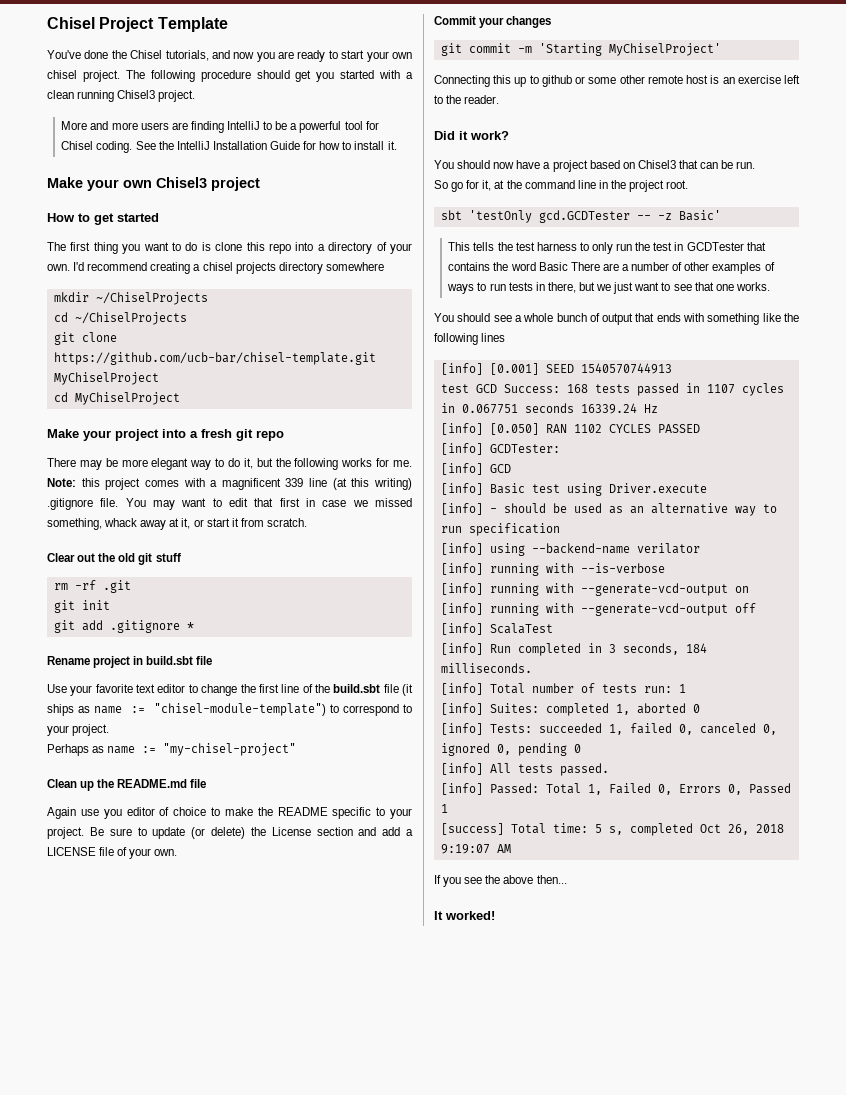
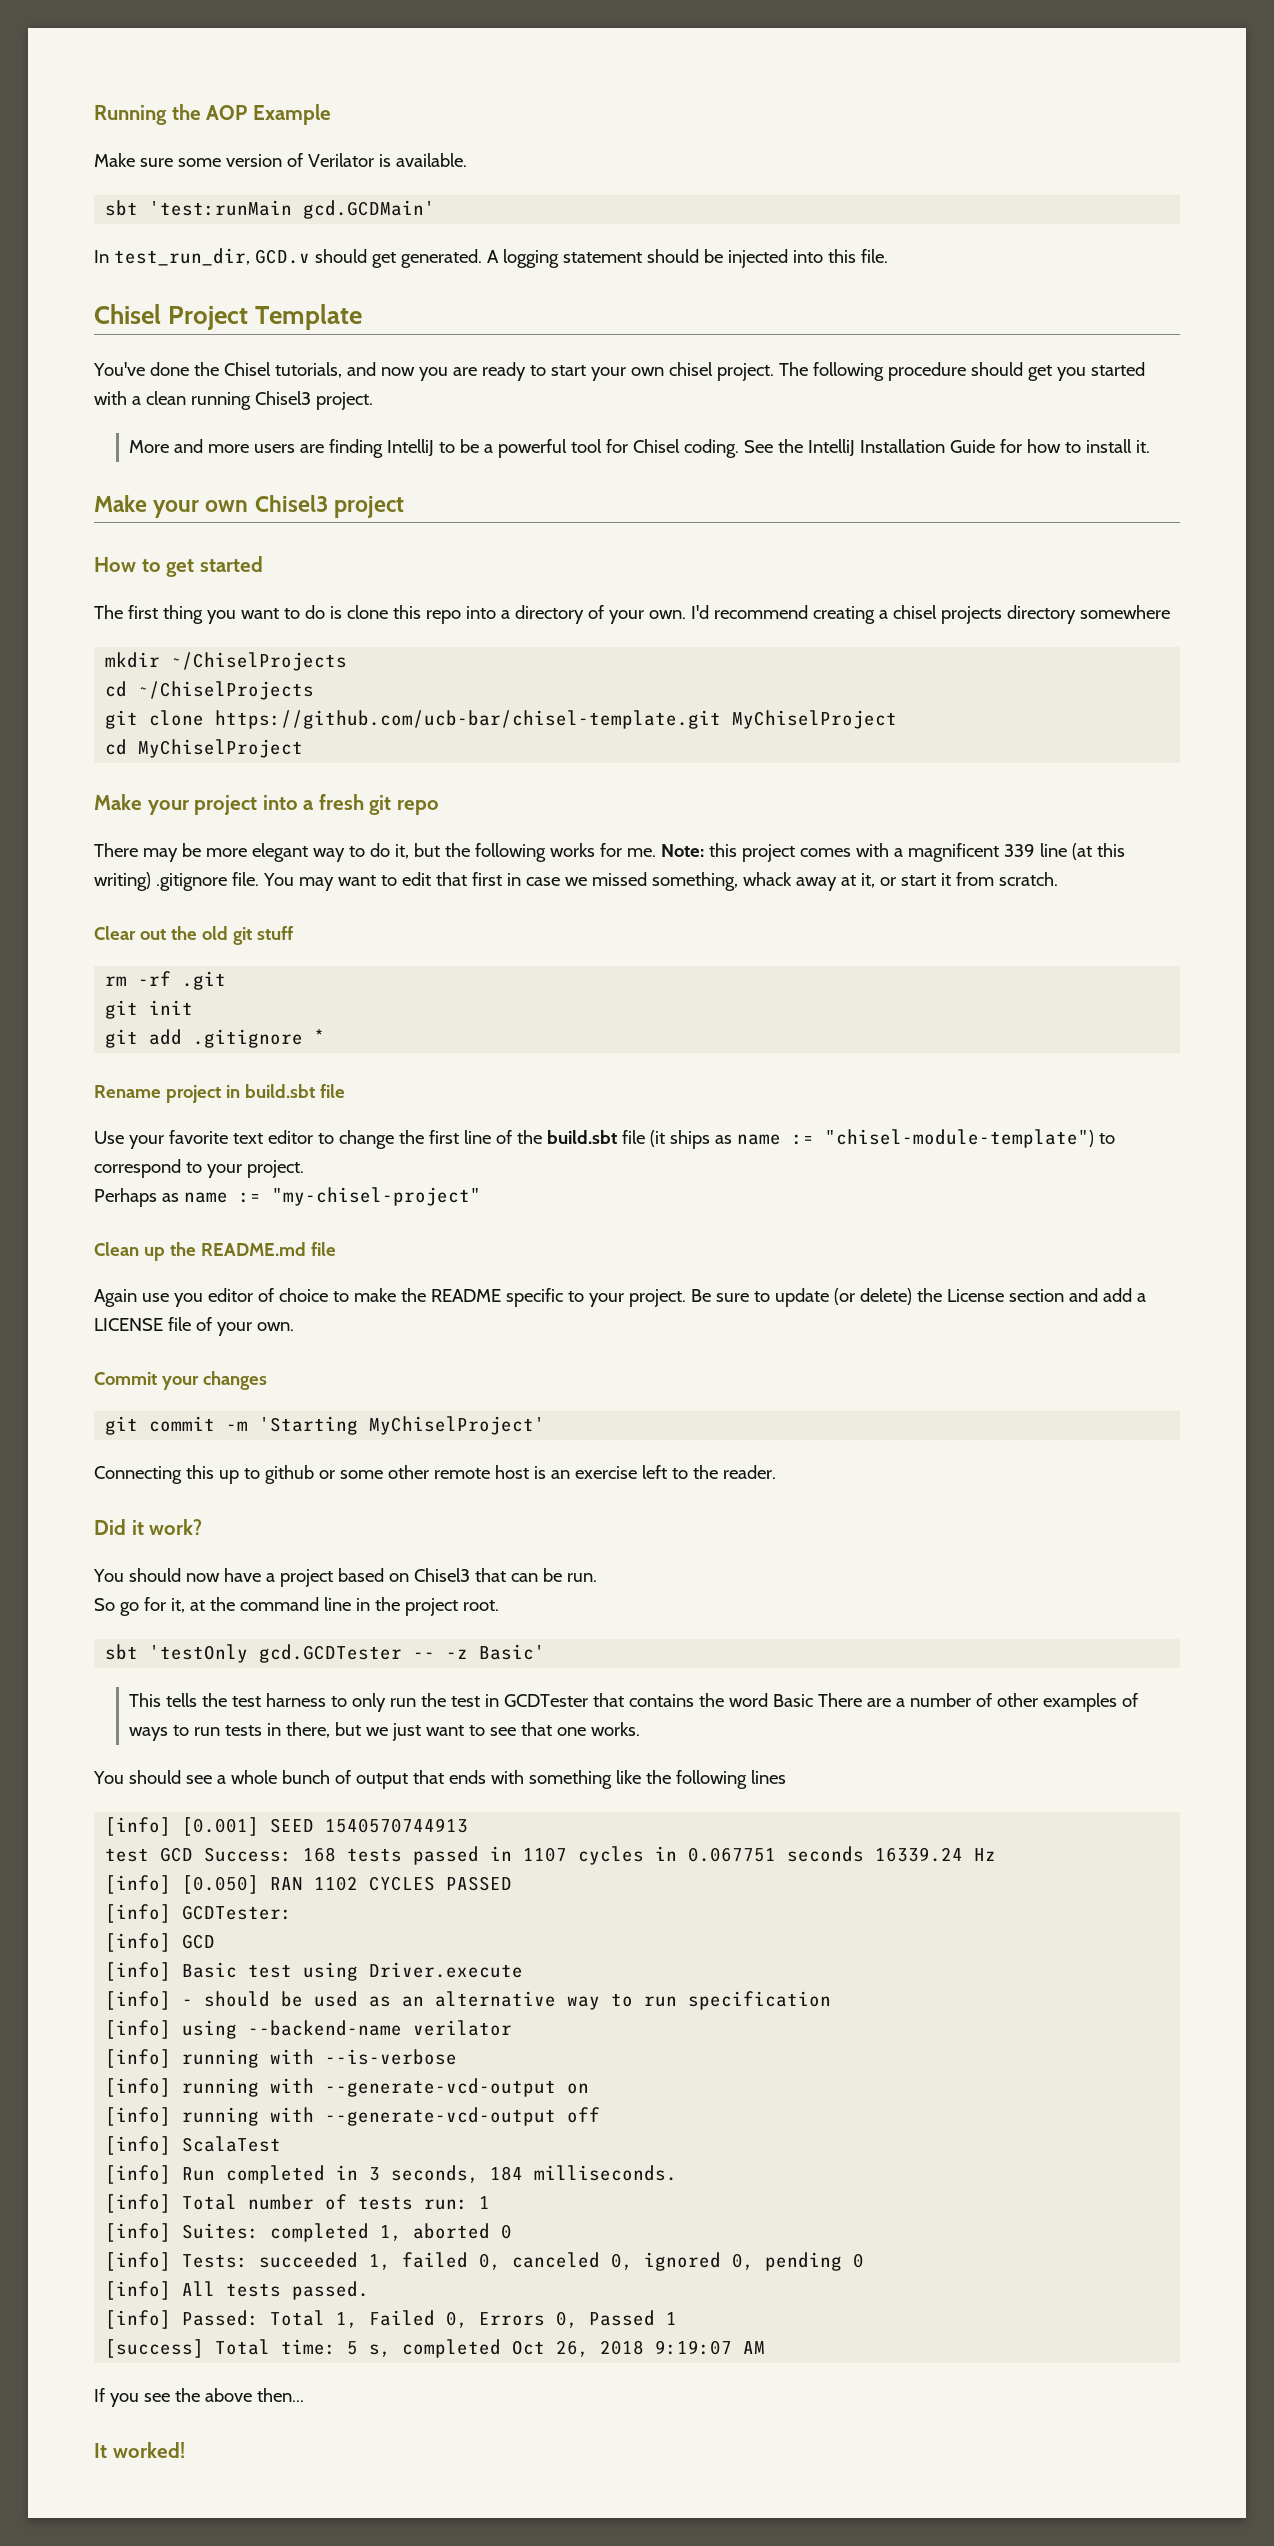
(47, 23) none -> [94,104,331,125] [94,153,467,167] [105,200,436,219] [94,248,888,268] Running the AOP Example // Make sure some version of Verilator is available. // sbt 'test:runMain gcd.GCDMain' // In test_run_dir, GCD.v should get generated. A logging statement should be injected into this file. //

